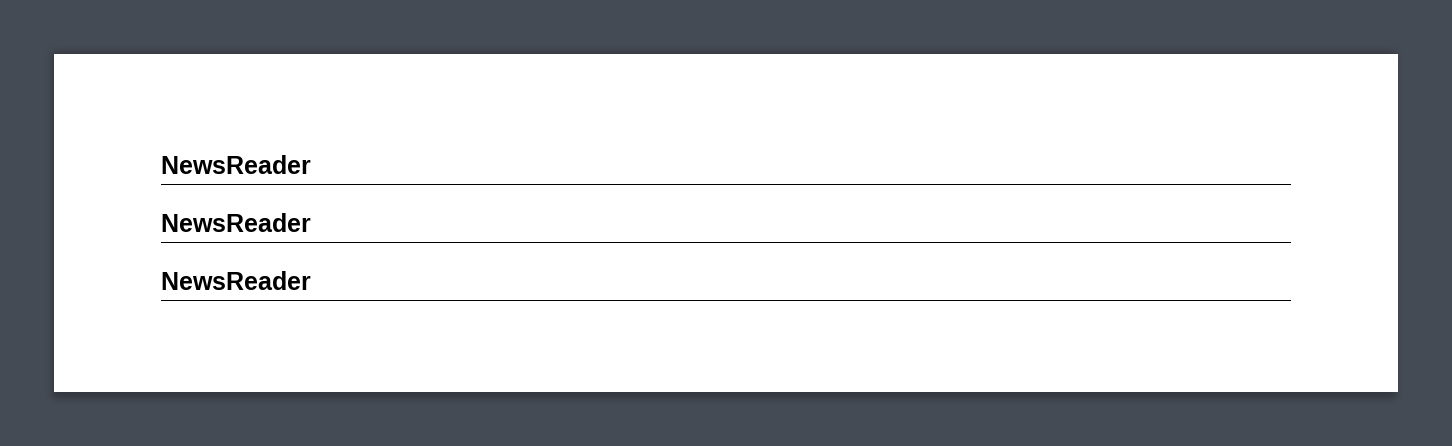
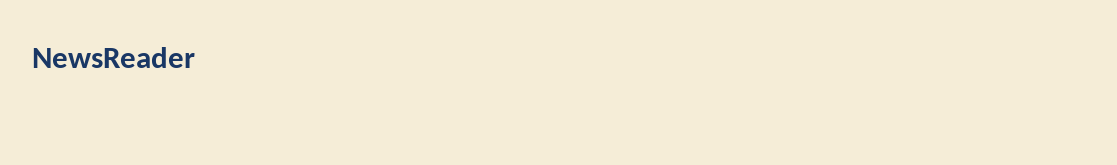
[161,155,311,174] [161,213,311,232] [161,271,311,290] NewsReader // NewsReader // NewsReader -> [32,47,195,68] NewsReader

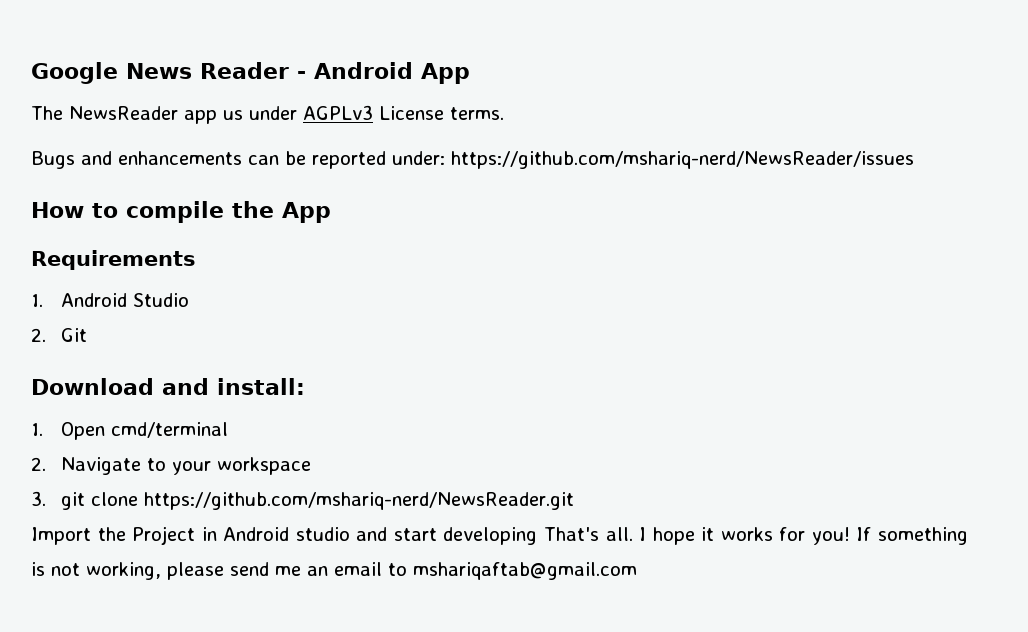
[32,47,195,68] NewsReader -> [31,62,470,84] [31,105,504,124] [31,151,914,169] [31,201,331,223] [31,250,196,270] [31,293,190,307] [31,328,88,342] [31,378,305,395] [31,422,229,440] [31,457,312,475] [31,491,575,510] [31,526,968,545] [31,562,637,580] Google News Reader - Android App // The NewsReader app us under AGPLv3 License terms. // Bugs and enhancements can be reported under: https://github.com/mshariq-nerd/NewsReader/issues // How to compile the App // Requirements // 1. Android Studio // 2. Git // Download and install: // 1. Open cmd/terminal // 2. Navigate to your workspace // 3. git clone https://github.com/mshariq-nerd/NewsReader.git // Import the Project in Android studio and start developing That's all. I hope it works for you! If something is not working, please send me an email to mshariqaftab@gmail.com

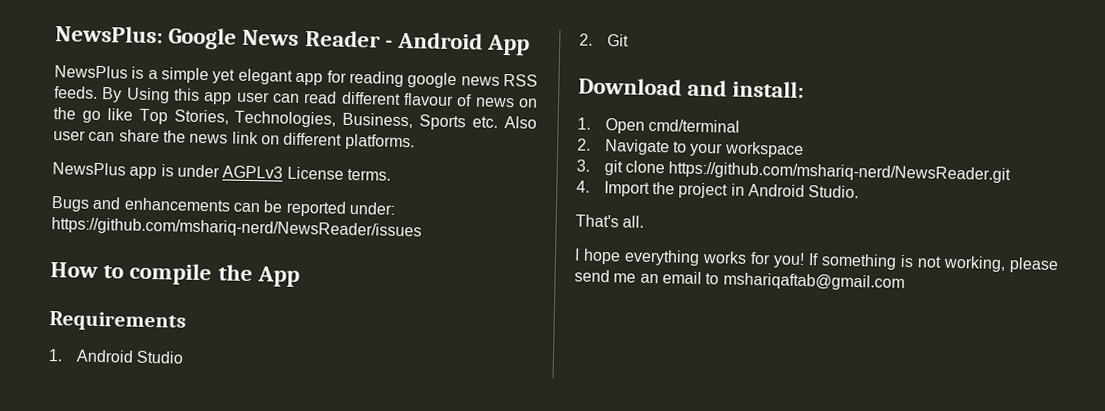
(31, 73) none -> [55,25,163,44] NewsPlus:
[31,106,243,124] The NewsReader app us -> [54,65,538,89] [54,86,538,108] [53,107,538,131] [53,129,415,151] [52,162,174,180] NewsPlus is a simple yet elegant app for reading google news RSS feeds. By Using this app user can read different flavour of news on the go like Top Stories, Technologies, Business, Sports etc. Also user can share the news link on different platforms. // NewsPlus app is
(575, 501) none -> [576,180,590,193] 4.
[132,526,196,545] Project -> [678,182,729,199] project
[295,527,538,545] studio and start developing -> [808,185,860,199] Studio. //
(633, 534) none -> (645, 221) //
[701,527,715,541] it -> [624,249,700,266] everything

